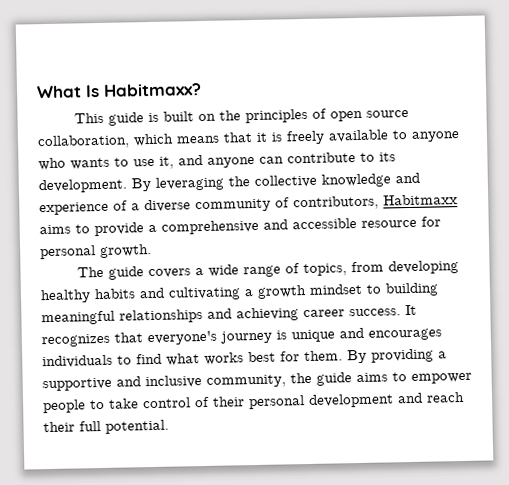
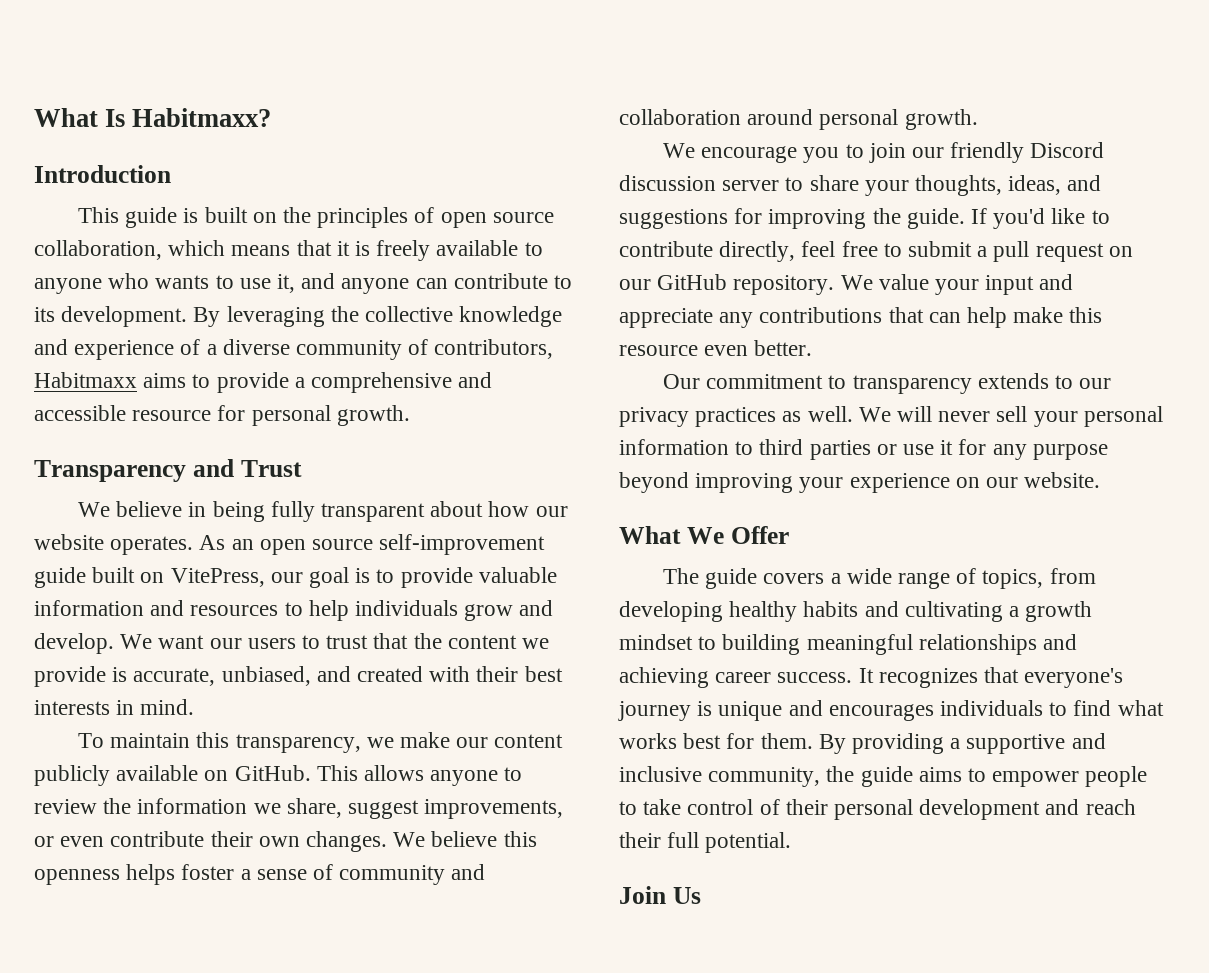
(202, 90) none -> [34,165,171,183] // Introduction
(152, 251) none -> [34,459,302,482] [77,501,568,522] [34,534,546,555] [34,567,557,588] [34,600,554,621] [34,633,550,654] [34,666,563,687] [34,699,195,715] [77,732,564,753] [34,765,523,786] [34,798,564,819] [34,831,537,852] [34,864,486,885] [619,109,978,130] [662,142,1105,163] [619,175,1102,196] [619,208,1110,229] [619,241,1133,262] [619,274,1074,295] [619,307,1103,328] [619,340,813,356] [662,373,1112,394] [619,406,1163,427] [619,439,1108,460] [619,472,1101,493] [619,526,789,544] // Transparency and Trust // We believe in being fully transparent about how our website operates. As an open source self-improvement guide built on VitePress, our goal is to provide valuable information and resources to help individuals grow and develop. We want our users to trust that the content we provide is accurate, unbiased, and created with their best interests in mind. // To maintain this transparency, we make our content publicly available on GitHub. This allows anyone to review the information we share, suggest improvements, or even contribute their own changes. We believe this openness helps foster a sense of community and collaboration around personal growth. // We encourage you to join our friendly Discord discussion server to share your thoughts, ideas, and suggestions for improving the guide. If you'd like to contribute directly, feel free to submit a pull request on our GitHub repository. We value your input and appreciate any contributions that can help make this resource even better. // Our commitment to transparency extends to our privacy practices as well. We will never sell your personal information to third parties or use it for any purpose beyond improving your experience on our website. // What We Offer
(169, 426) none -> [619,886,701,904] // Join Us

